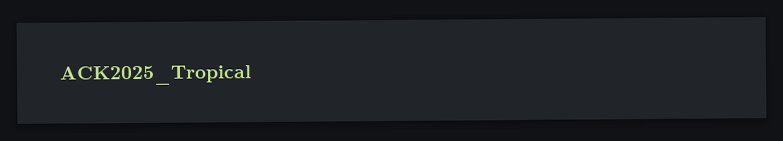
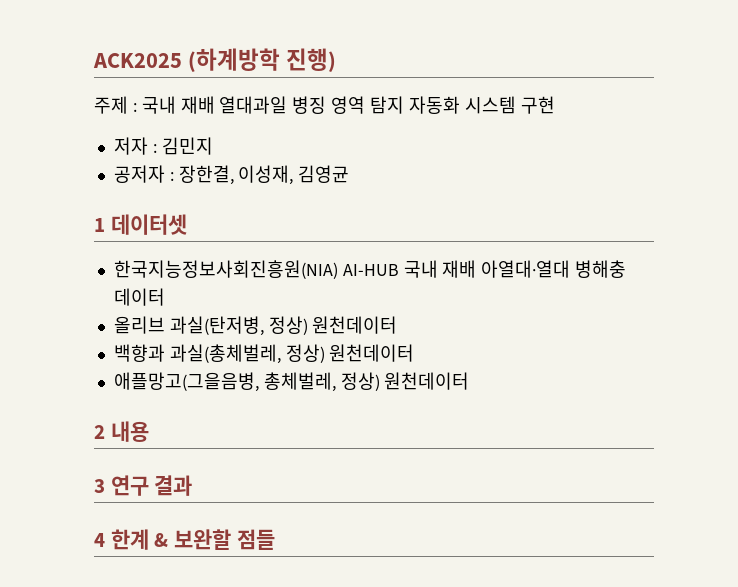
[59,65,252,86] ACK2025_Tropical -> [93,48,337,72] [94,96,555,114] [113,137,213,155] [113,165,350,185] [94,214,187,235] [113,260,627,279] [113,288,165,306] [113,316,398,336] [113,344,415,364] [113,372,470,392] [94,421,149,442] [94,475,193,496] [94,529,275,550] ACK2025 (하계방학 진행) // 주제 : 국내 재배 열대과일 병징 영역 탐지 자동화 시스템 구현 // 저자 : 김민지 // 공저자 : 장한결, 이성재, 김영균 // 1 데이터셋 // 한국지능정보사회진흥원(NIA) AI-HUB 국내 재배 아열대·열대 병해충 데이터 // 올리브 과실(탄저병, 정상) 원천데이터 // 백향과 과실(총체벌레, 정상) 원천데이터 // 애플망고(그을음병, 총체벌레, 정상) 원천데이터 // 2 내용 // 3 연구 결과 // 4 한계 & 보완할 점들

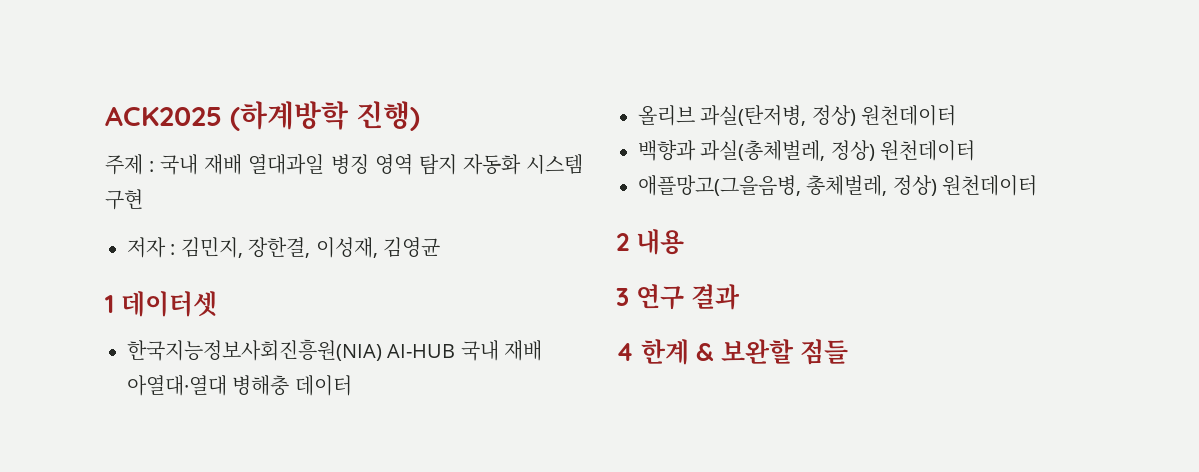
[161,137,213,155] [113,165,174,183] 김민지 // 공저자 : -> [180,237,243,258] 김민지,

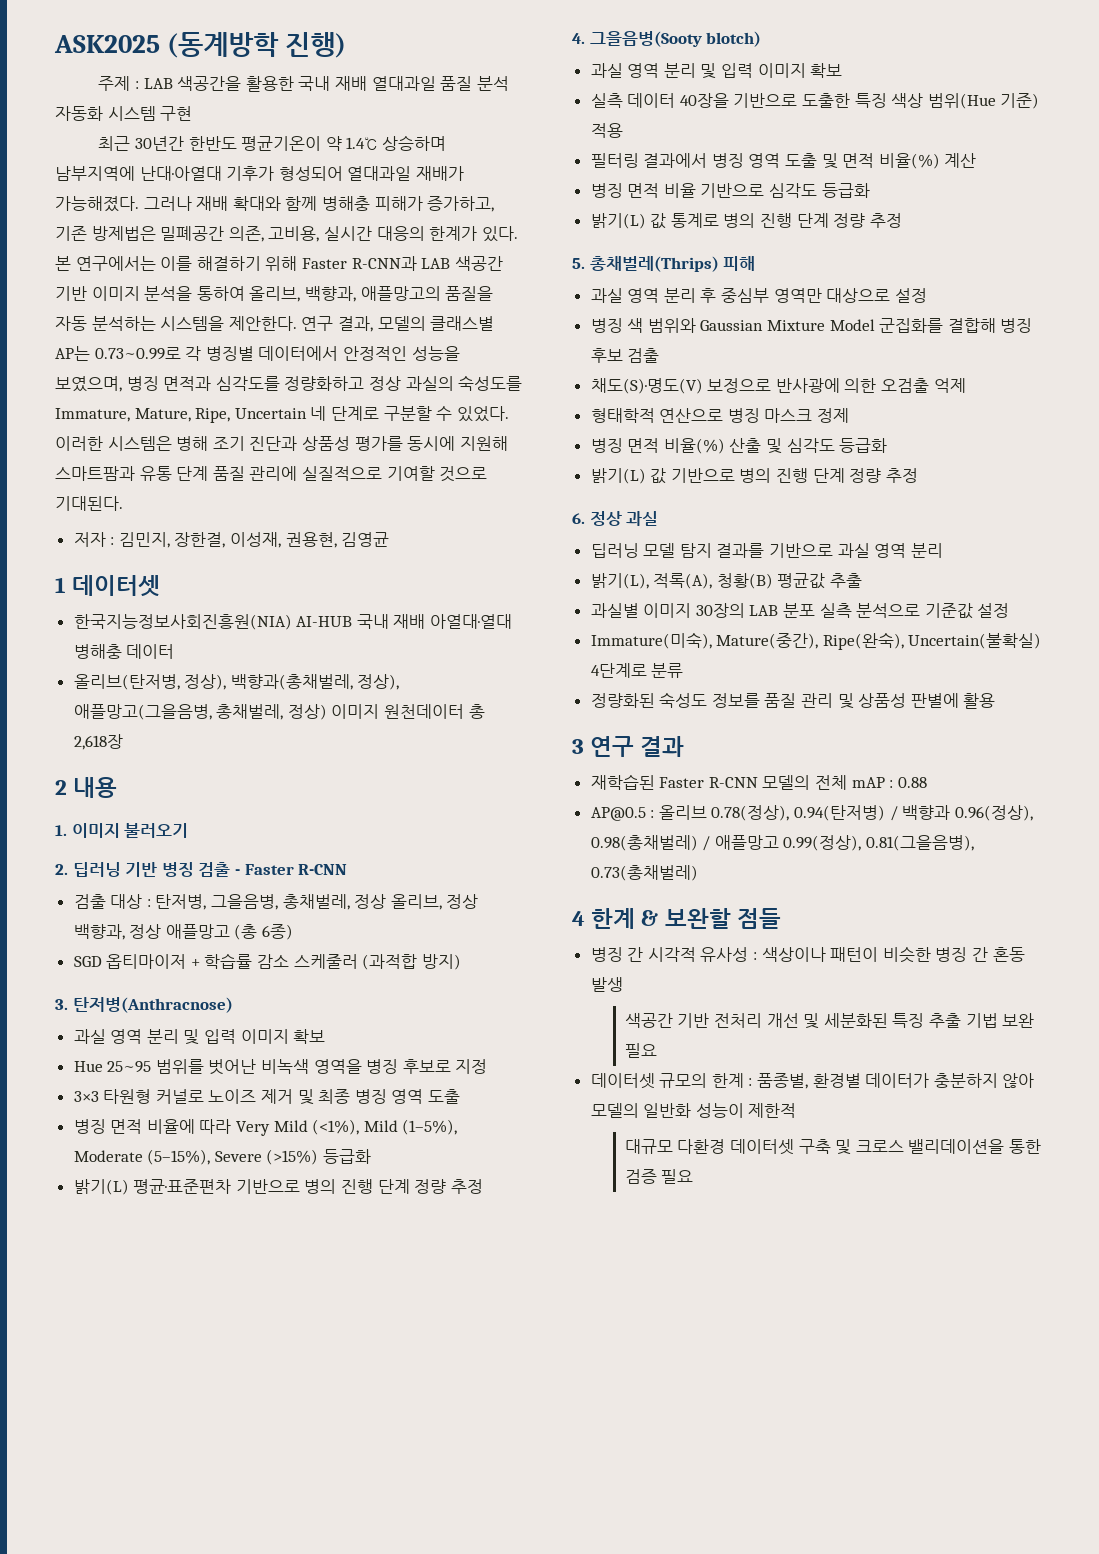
[105,101,349,131] ACK2025 (하계방학 -> [54,32,280,58] ASK2025 (동계방학
[160,154,583,175] [105,189,143,210] 국내 재배 열대과일 병징 영역 탐지 자동화 시스템 구현 -> [143,76,509,92] [55,106,193,121] [98,135,447,151] [55,166,464,181] [55,196,495,212] [55,226,518,242] [55,256,503,271] [55,286,494,302] [55,316,495,332] [55,346,460,361] [55,375,523,392] [55,406,509,423] [55,436,508,451] [55,466,488,482] [55,496,123,511] LAB 색공간을 활용한 국내 재배 열대과일 품질 분석 자동화 시스템 구현 // 최근 30년간 한반도 평균기온이 약 1.4℃ 상승하며 남부지역에 난대·아열대 기후가 형성되어 열대과일 재배가 가능해졌다. 그러나 재배 확대와 함께 병해충 피해가 증가하고, 기존 방제법은 밀폐공간 의존, 고비용, 실시간 대응의 한계가 있다. 본 연구에서는 이를 해결하기 위해 Faster R-CNN과 LAB 색공간 기반 이미지 분석을 통하여 올리브, 백향과, 애플망고의 품질을 자동 분석하는 시스템을 제안한다. 연구 결과, 모델의 클래스별 AP는 0.73~0.99로 각 병징별 데이터에서 안정적인 성능을 보였으며, 병징 면적과 심각도를 정량화하고 정상 과실의 숙성도를 Immature, Mature, Ripe, Uncertain 네 단계로 구분할 수 있었다. 이러한 시스템은 병해 조기 진단과 상품성 평가를 동시에 지원해 스마트팜과 유통 단계 품질 관리에 실질적으로 기여할 것으로 기대된다.
(378, 247) none -> [285,532,337,548] 권용현,
[638,105,957,126] [638,140,976,161] [638,175,1038,196] [616,229,684,255] [616,284,740,310] 올리브 과실(탄저병, 정상) 원천데이터 // 백향과 과실(총체벌레, 정상) 원천데이터 // 애플망고(그을음병, 총체벌레, 정상) 원천데이터 // 2 내용 // 3 연구 결과 -> [73,674,400,690] [73,704,485,720] [73,734,123,750] [55,777,118,798] [55,823,189,838] [55,862,348,877] [73,894,479,910] [73,924,294,940] [73,953,461,970] [55,997,233,1013] [73,1029,326,1045] [73,1059,488,1075] [73,1089,461,1105] [73,1119,458,1136] [73,1149,372,1165] [73,1179,483,1195] [572,31,762,47] [590,63,843,79] [590,93,1040,109] [590,123,623,138] [590,153,977,169] [590,183,870,198] [590,213,902,229] [572,256,756,272] [590,288,927,303] [590,318,1033,333] [590,348,660,363] [590,378,966,394] [590,408,850,423] [590,438,888,454] [590,468,918,484] [572,511,659,526] [590,543,943,558] [590,573,863,589] [590,603,1010,619] [590,632,1042,650] [590,663,684,678] [590,692,996,709] [572,736,685,757] [590,774,927,790] [590,805,1033,821] [590,835,975,851] [590,865,698,881] 올리브(탄저병, 정상), 백향과(총채벌레, 정상), 애플망고(그을음병, 총채벌레, 정상) 이미지 원천데이터 총 2,618장 // 2 내용 // 1. 이미지 불러오기 // 2. 딥러닝 기반 병징 검출 - Faster R-CNN // 검출 대상 : 탄저병, 그을음병, 총채벌레, 정상 올리브, 정상 백향과, 정상 애플망고 (총 6종) // SGD 옵티마이저 + 학습률 감소 스케줄러 (과적합 방지) // 3. 탄저병(Anthracnose) // 과실 영역 분리 및 입력 이미지 확보 // Hue 25~95 범위를 벗어난 비녹색 영역을 병징 후보로 지정 // 3×3 타원형 커널로 노이즈 제거 및 최종 병징 영역 도출 // 병징 면적 비율에 따라 Very Mild (<1%), Mild (1–5%), Moderate (5–15%), Severe (>15%) 등급화 // 밝기(L) 평균·표준편차 기반으로 병의 진행 단계 정량 추정 // 4. 그을음병(Sooty blotch) // 과실 영역 분리 및 입력 이미지 확보 // 실측 데이터 40장을 기반으로 도출한 특징 색상 범위(Hue 기준) 적용 // 필터링 결과에서 병징 영역 도출 및 면적 비율(%) 계산 // 병징 면적 비율 기반으로 심각도 등급화 // 밝기(L) 값 통계로 병의 진행 단계 정량 추정 // 5. 총채벌레(Thrips) 피해 // 과실 영역 분리 후 중심부 영역만 대상으로 설정 // 병징 색 범위와 Gaussian Mixture Model 군집화를 결합해 병징 후보 검출 // 채도(S)·명도(V) 보정으로 반사광에 의한 오검출 억제 // 형태학적 연산으로 병징 마스크 정제 // 병징 면적 비율(%) 산출 및 심각도 등급화 // 밝기(L) 값 기반으로 병의 진행 단계 정량 추정 // 6. 정상 과실 // 딥러닝 모델 탐지 결과를 기반으로 과실 영역 분리 // 밝기(L), 적록(A), 청황(B) 평균값 추출 // 과실별 이미지 30장의 LAB 분포 실측 분석으로 기준값 설정 // Immature(미숙), Mature(중간), Ripe(완숙), Uncertain(불확실) 4단계로 분류 // 정량화된 숙성도 정보를 품질 관리 및 상품성 판별에 활용 // 3 연구 결과 // 재학습된 Faster R-CNN 모델의 전체 mAP : 0.88 // AP@0.5 : 올리브 0.78(정상), 0.94(탄저병) / 백향과 0.96(정상), 0.98(총채벌레) / 애플망고 0.99(정상), 0.81(그을음병), 0.73(총채벌레)
(848, 352) none -> [590,946,1025,963] [590,977,623,992] [624,1013,1035,1029] [624,1043,657,1058] [590,1073,1035,1089] [590,1103,797,1118] [624,1139,1042,1155] [624,1169,694,1184] // 병징 간 시각적 유사성 : 색상이나 패턴이 비슷한 병징 간 혼동 발생 // 색공간 기반 전처리 개선 및 세분화된 특징 추출 기법 보완 필요 // 데이터셋 규모의 한계 : 품종별, 환경별 데이터가 충분하지 않아 모델의 일반화 성능이 제한적 // 대규모 다환경 데이터셋 구축 및 크로스 밸리데이션을 통한 검증 필요

